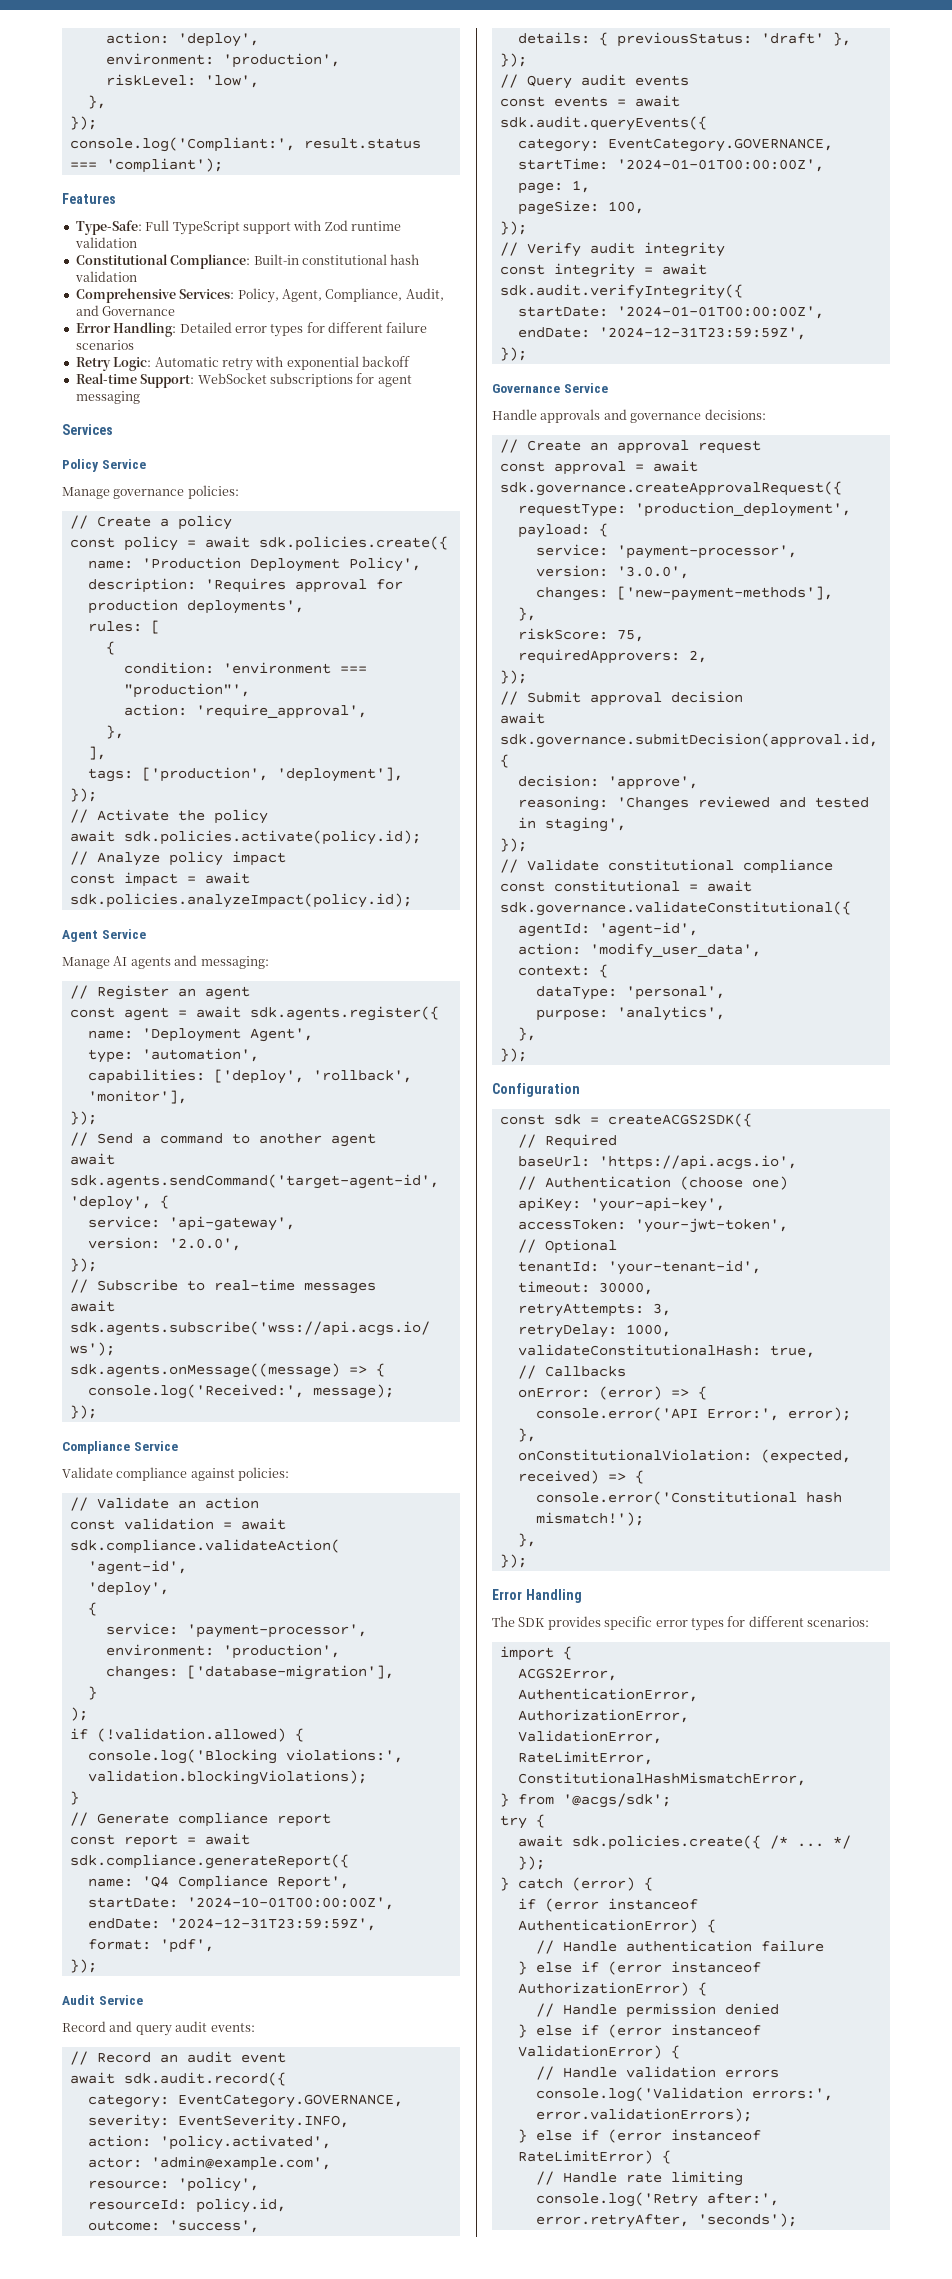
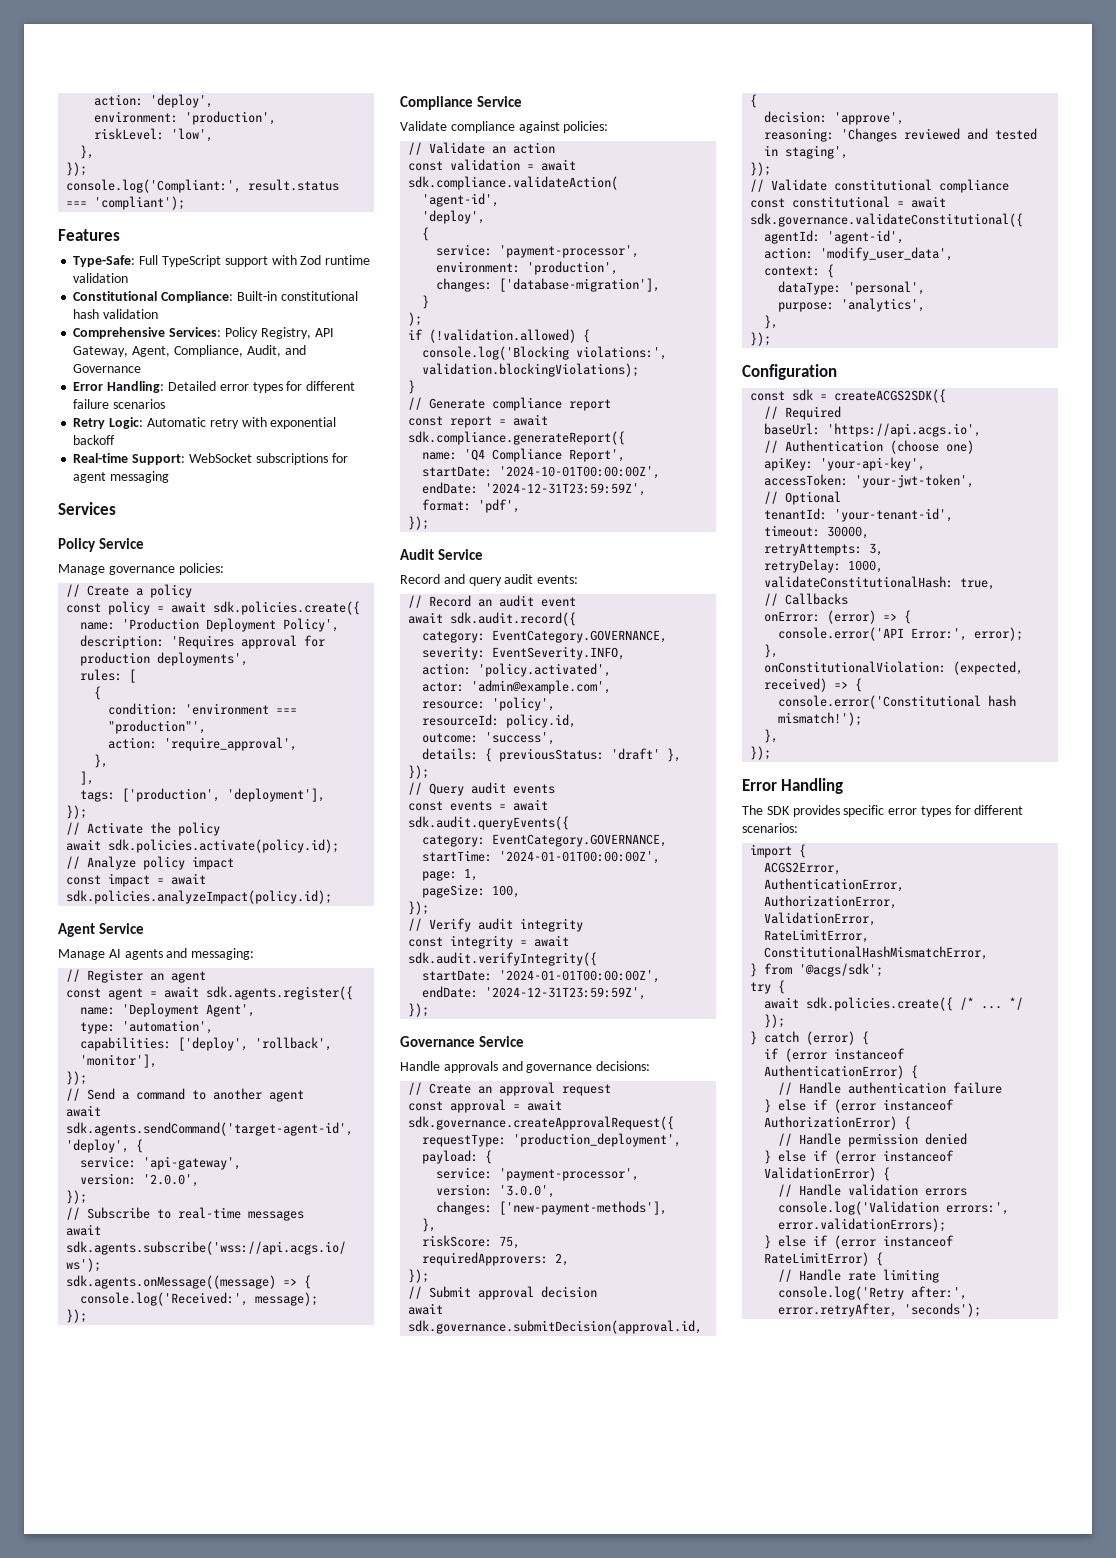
[237,288,279,303] Policy, -> [224,327,334,339] [73,346,129,357] Policy Registry, API Gateway,

